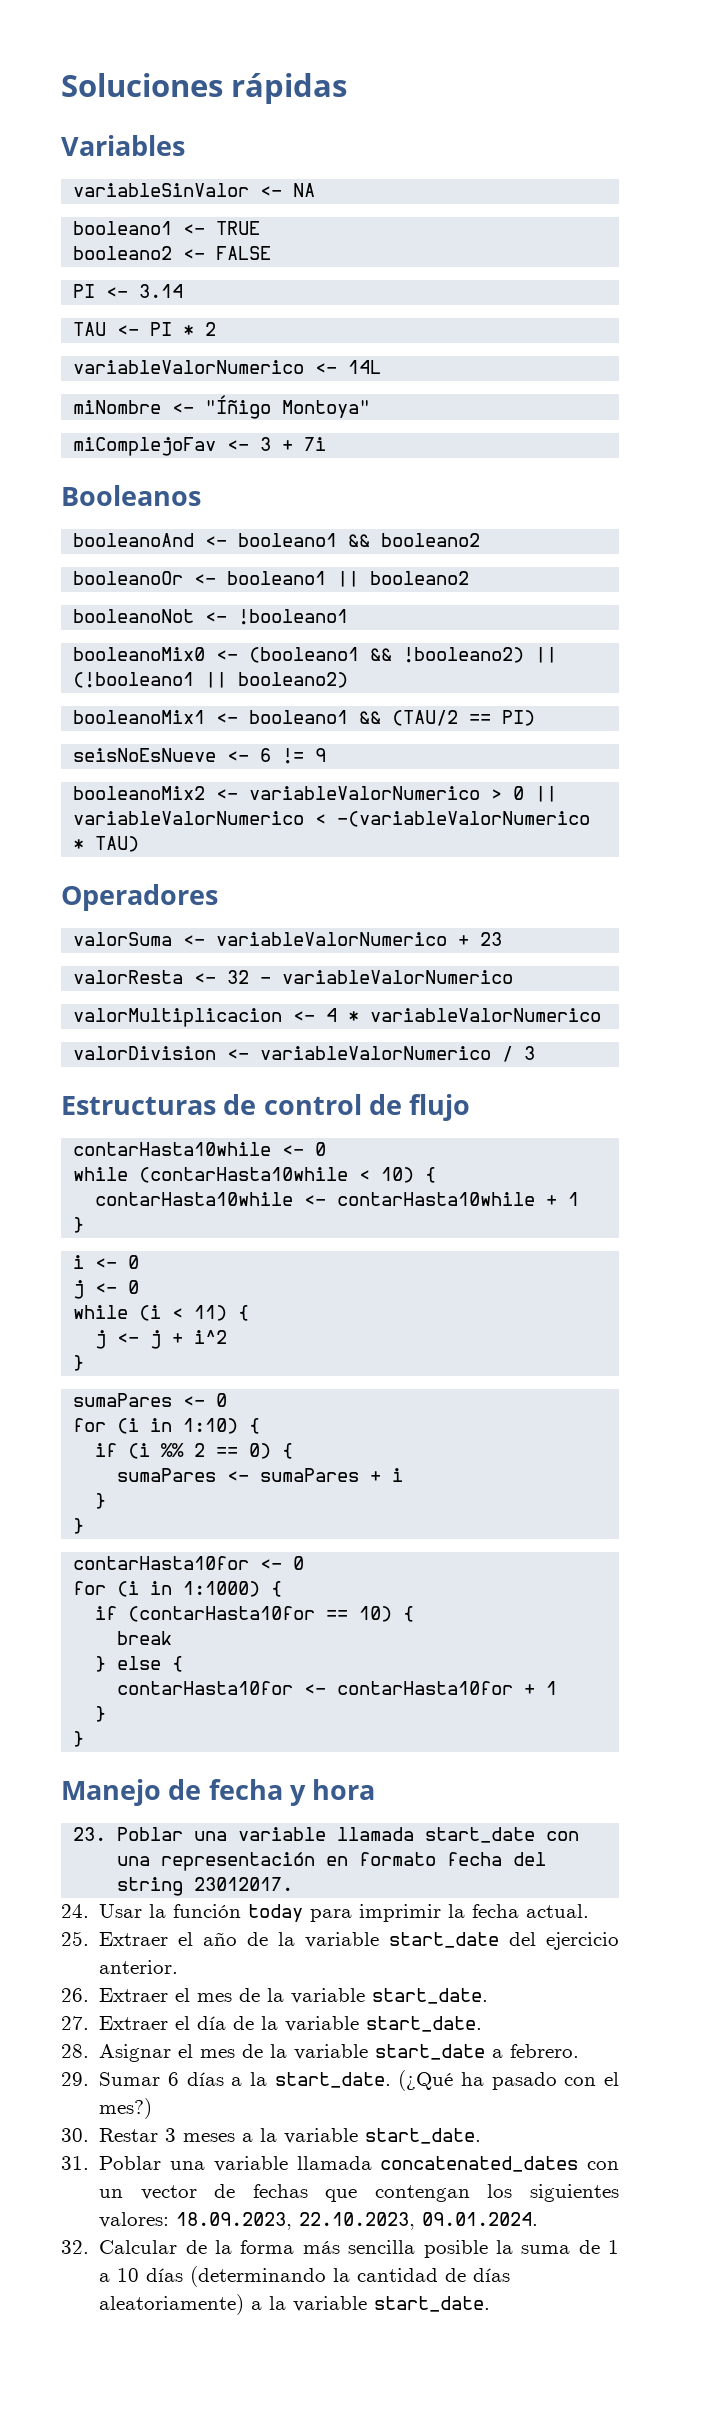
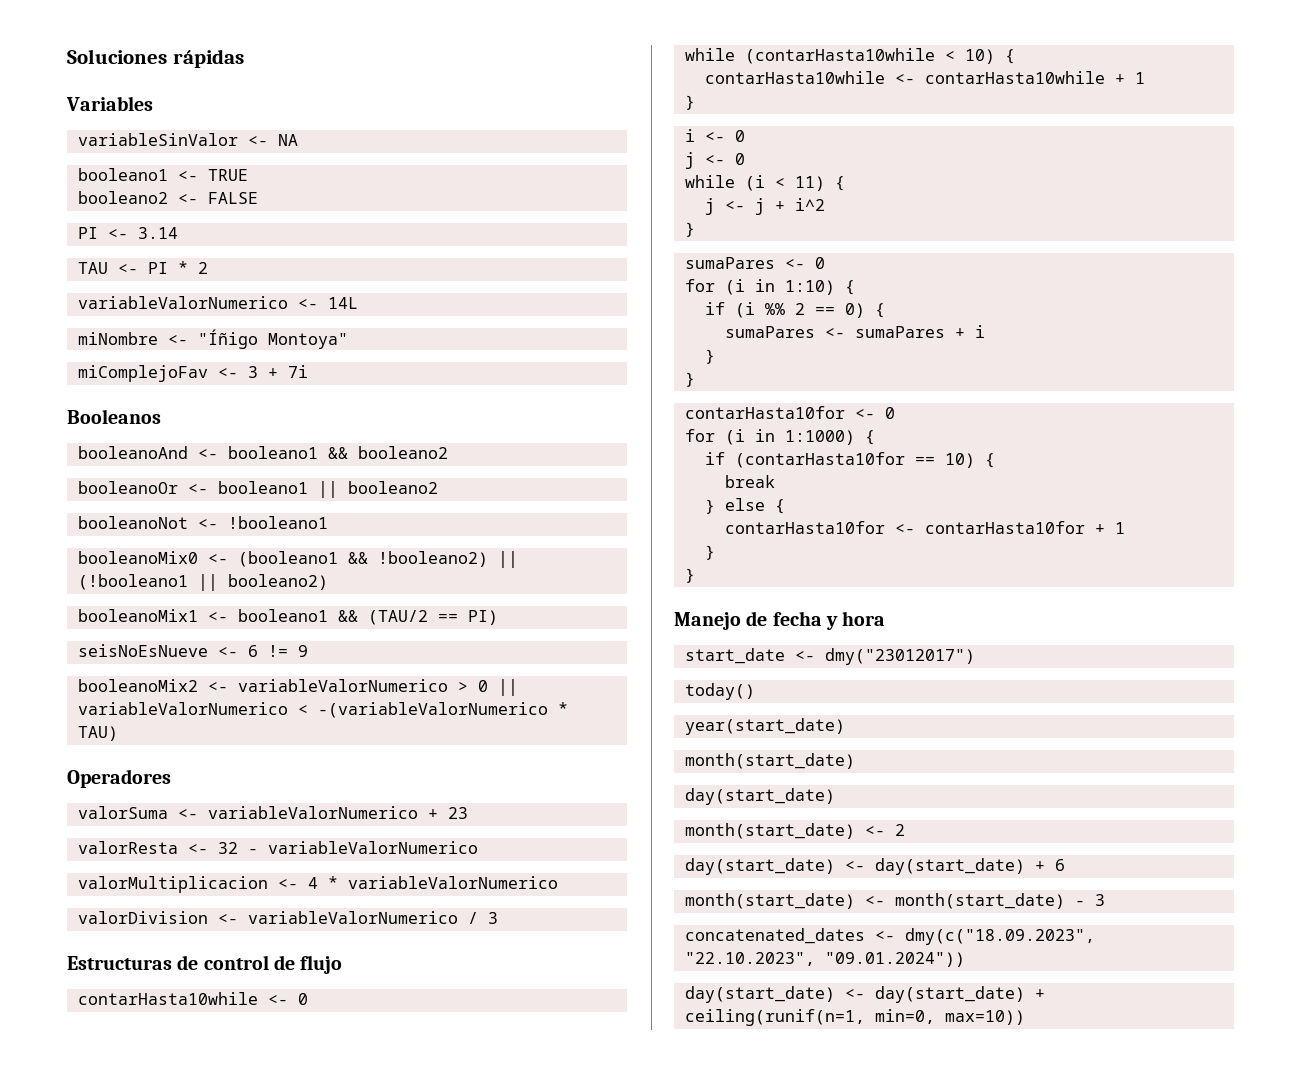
[73,1827,579,1843] [116,1852,546,1871] [116,1877,293,1896] [61,1904,590,1922] [61,1931,619,1950] [99,1960,179,1974] [61,1988,489,2004] [61,2016,483,2032] [61,2044,580,2062] [61,2070,619,2091] [99,2098,153,2119] [61,2128,482,2144] [61,2156,619,2172] [99,2184,619,2202] [99,2212,539,2230] [61,2240,619,2258] [99,2266,511,2287] [99,2294,491,2315] 23. Poblar una variable llamada start_date con una representación en formato fecha del string 23012017. // 24. Usar la función today para imprimir la fecha actual. // 25. Extraer el año de la variable start_date del ejercicio anterior. // 26. Extraer el mes de la variable start_date. // 27. Extraer el día de la variable start_date. // 28. Asignar el mes de la variable start_date a febrero. // 29. Sumar 6 días a la start_date. (¿Qué ha pasado con el mes?) // 30. Restar 3 meses a la variable start_date. // 31. Poblar una variable llamada concatenated_dates con un vector de fechas que contengan los siguientes valores: 18.09.2023, 22.10.2023, 09.01.2024. // 32. Calcular de la forma más sencilla posible la suma de 1 a 10 días (determinando la cantidad de días aleatoriamente) a la variable start_date. -> [685,648,976,665] [685,683,756,700] [685,718,846,735] [685,753,856,769] [685,788,836,805] [685,823,906,839] [685,858,1066,875] [685,893,1106,909] [685,928,1096,945] [685,952,966,967] [685,986,1046,1003] [685,1009,1026,1026] start_date <- dmy("23012017") // today() // year(start_date) // month(start_date) // day(start_date) // month(start_date) <- 2 // day(start_date) <- day(start_date) + 6 // month(start_date) <- month(start_date) - 3 // concatenated_dates <- dmy(c("18.09.2023", "22.10.2023", "09.01.2024")) // day(start_date) <- day(start_date) + ceiling(runif(n=1, min=0, max=10))

